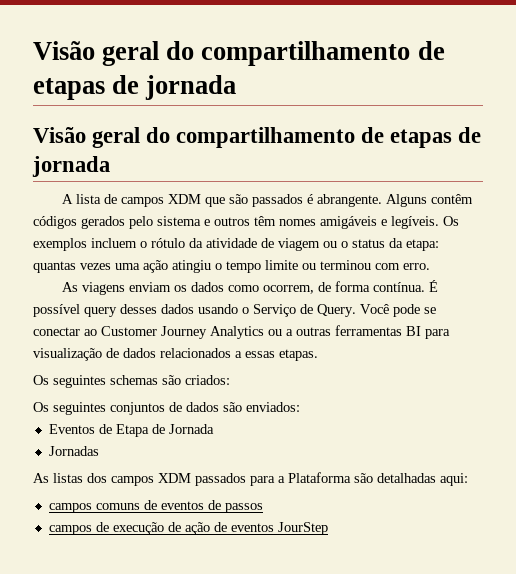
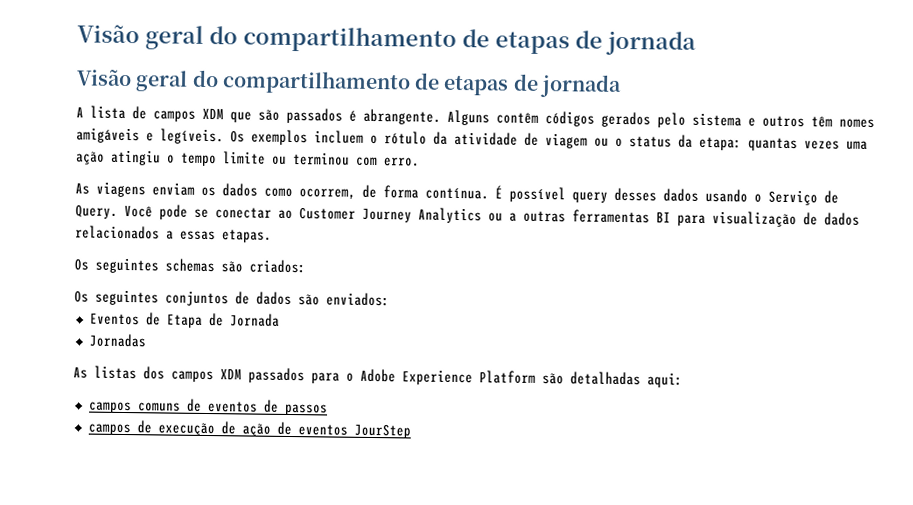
[278,472,351,483] a Plataforma -> [346,368,536,386] o Adobe Experience Platform

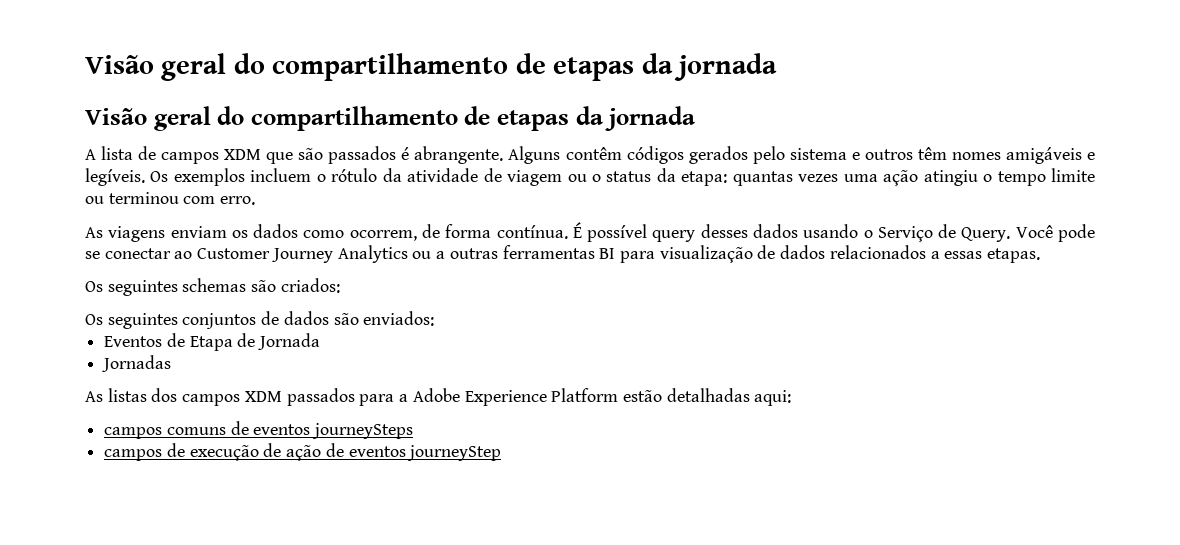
[77,24,603,55] Visão geral do compartilhamento de etapas de -> [85,53,673,81] Visão geral do compartilhamento de etapas da
[512,73,539,91] de -> [575,106,603,125] da
[346,372,354,382] o -> [399,394,409,402] a
[542,373,564,385] são -> [622,390,662,402] estão
[263,399,328,416] de passos -> [312,423,414,439] journeySteps
[353,423,411,439] JourStep -> [407,445,502,461] journeyStep

